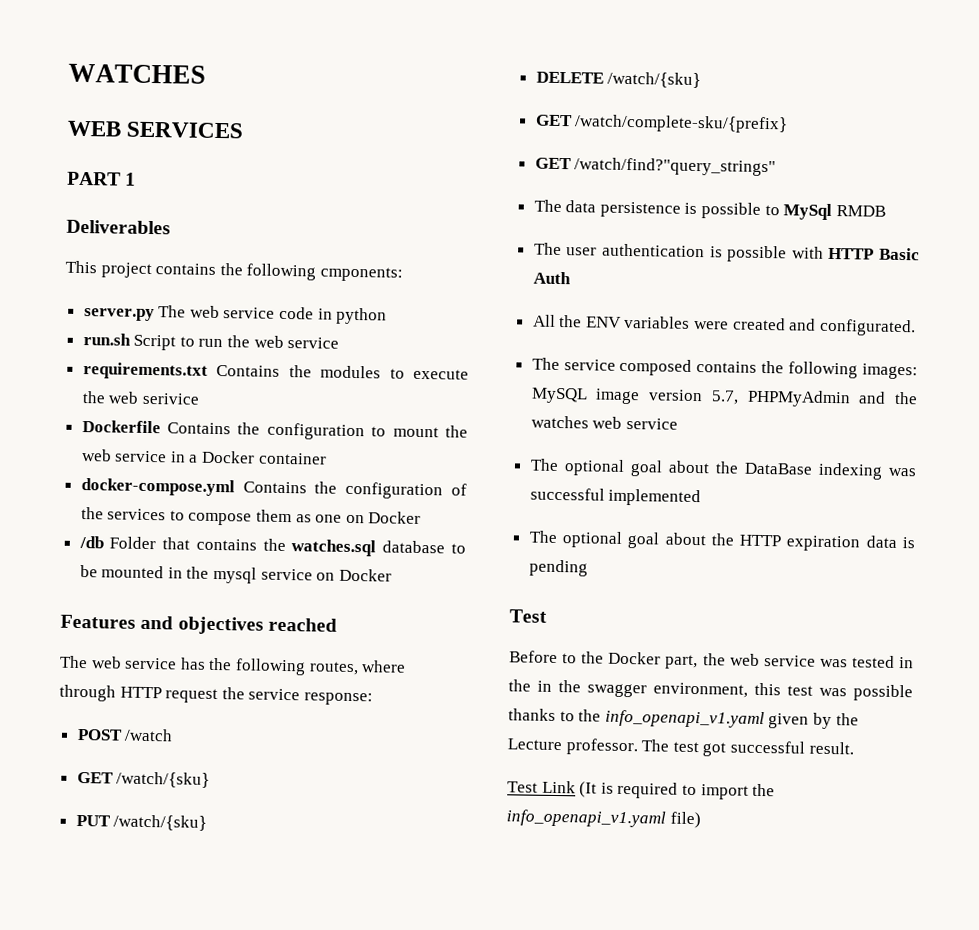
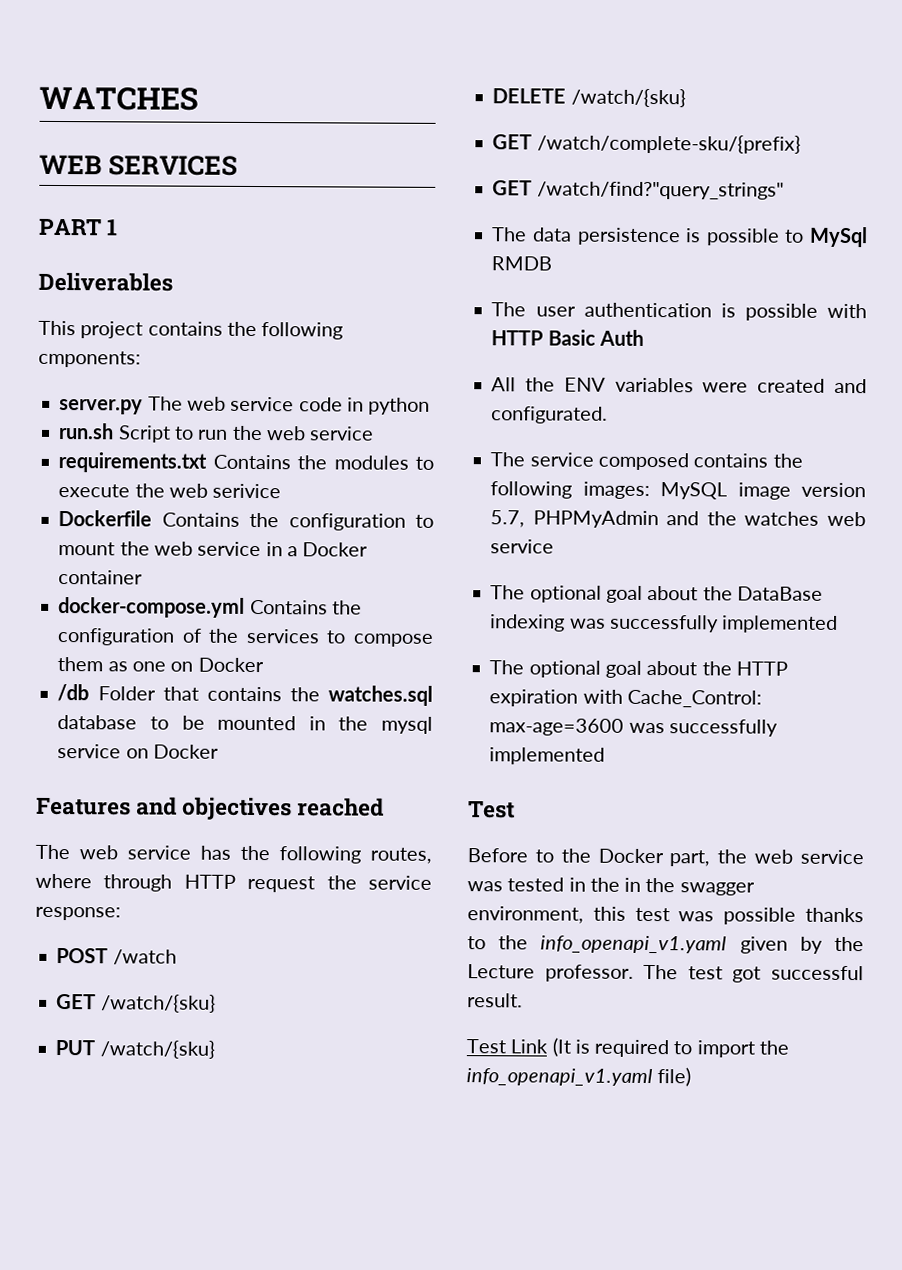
[529,487,605,501] successful -> [609,614,719,633] successfully
[865,535,915,549] [528,559,588,577] data is pending -> [582,689,762,708] [489,718,778,737] [489,747,606,765] with Cache_Control: max-age=3600 was successfully implemented

